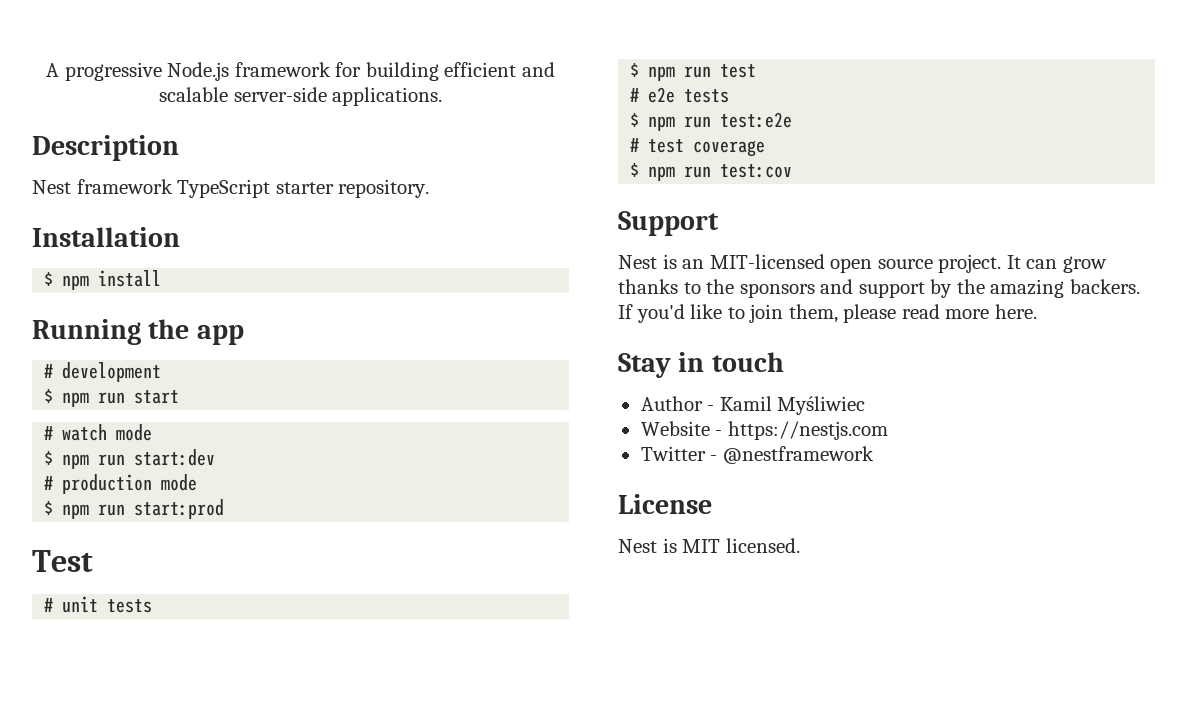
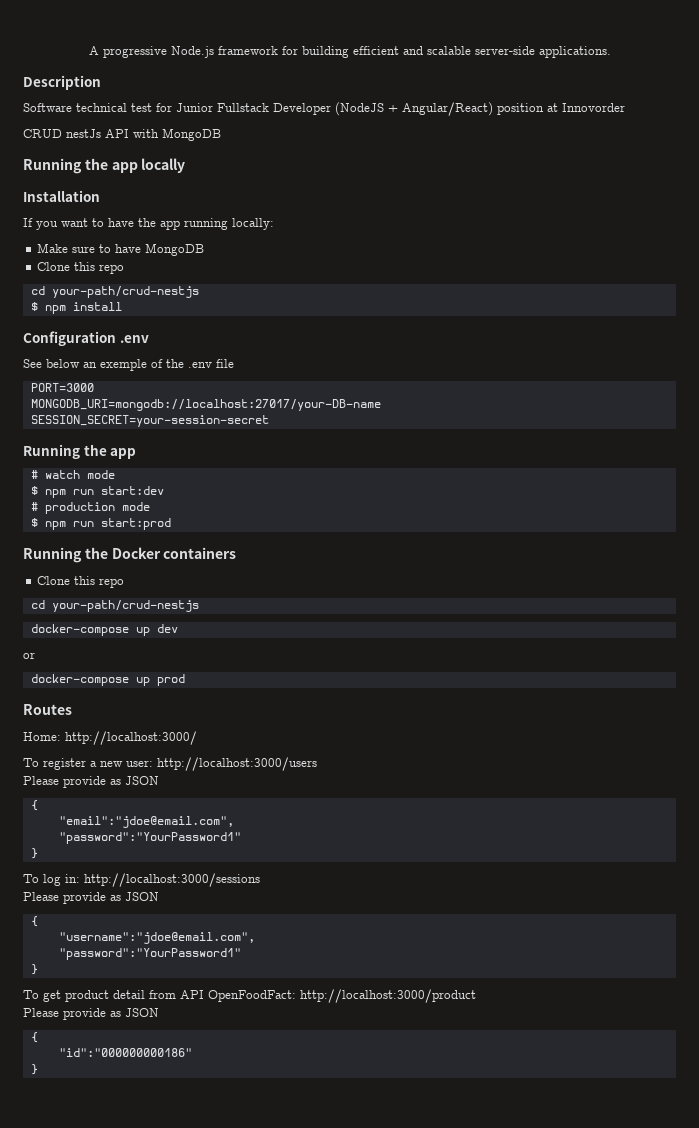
[32,179,430,198] [32,227,180,247] [44,270,162,290] [32,319,244,345] [44,362,162,382] [44,389,180,407] Nest framework TypeScript starter repository. // Installation // $ npm install // Running the app // # development // $ npm run start -> [23,102,625,116] [23,128,221,141] [23,158,186,174] [23,190,100,202] [23,218,274,230] [37,243,205,256] [37,262,125,274] [30,286,199,298] [30,302,122,314] [23,331,149,346] [23,359,234,371] [30,383,94,392] [30,399,381,411] [30,415,269,427] [23,444,137,459] Software technical test for Junior Fullstack Developer (NodeJS + Angular/React) position at Innovorder // CRUD nestJs API with MongoDB // Running the app locally // Installation // If you want to have the app running locally: // Make sure to have MongoDB // Clone this repo // cd your-path/crud-nestjs // $ npm install // Configuration .env // See below an exemple of the .env file // PORT=3000 // MONGODB_URI=mongodb://localhost:27017/your-DB-name // SESSION_SECRET=your-session-secret // Running the app
[32,550,93,572] [44,596,153,613] [630,63,757,81] [630,87,730,103] [630,112,793,131] [630,138,766,157] [630,163,793,181] [618,211,719,236] [618,254,1107,273] [618,279,1140,298] [618,304,1037,323] [618,352,784,378] [640,396,866,415] [640,421,888,440] [640,446,874,464] [618,494,712,514] [618,538,800,553] Test // # unit tests // $ npm run test // # e2e tests // $ npm run test:e2e // # test coverage // $ npm run test:cov // Support // Nest is an MIT-licensed open source project. It can grow thanks to the sponsors and support by the amazing backers. If you'd like to join them, please read more here. // Stay in touch // Author - Kamil Myśliwiec // Website - https://nestjs.com // Twitter - @nestframework // License // Nest is MIT licensed. -> [23,547,237,563] [37,576,125,588] [30,600,199,612] [30,624,178,636] [23,652,35,659] [30,674,185,686] [23,704,72,715] [23,731,197,745] [23,757,317,771] [23,776,159,788] [30,800,38,811] [58,816,234,828] [58,832,241,844] [30,848,38,859] [23,873,260,887] [23,892,159,904] [30,916,38,927] [58,932,255,944] [58,948,241,960] [30,964,38,975] [23,989,476,1003] [23,1008,159,1020] [30,1032,38,1043] [58,1048,192,1057] [30,1064,38,1075] Running the Docker containers // Clone this repo // cd your-path/crud-nestjs // docker-compose up dev // or // docker-compose up prod // Routes // Home: http://localhost:3000/ // To register a new user: http://localhost:3000/users // Please provide as JSON // { // "email":"jdoe@email.com", // "password":"YourPassword1" // } // To log in: http://localhost:3000/sessions // Please provide as JSON // { // "username":"jdoe@email.com", // "password":"YourPassword1" // } // To get product detail from API OpenFoodFact: http://localhost:3000/product // Please provide as JSON // { // "id":"000000000186" // }

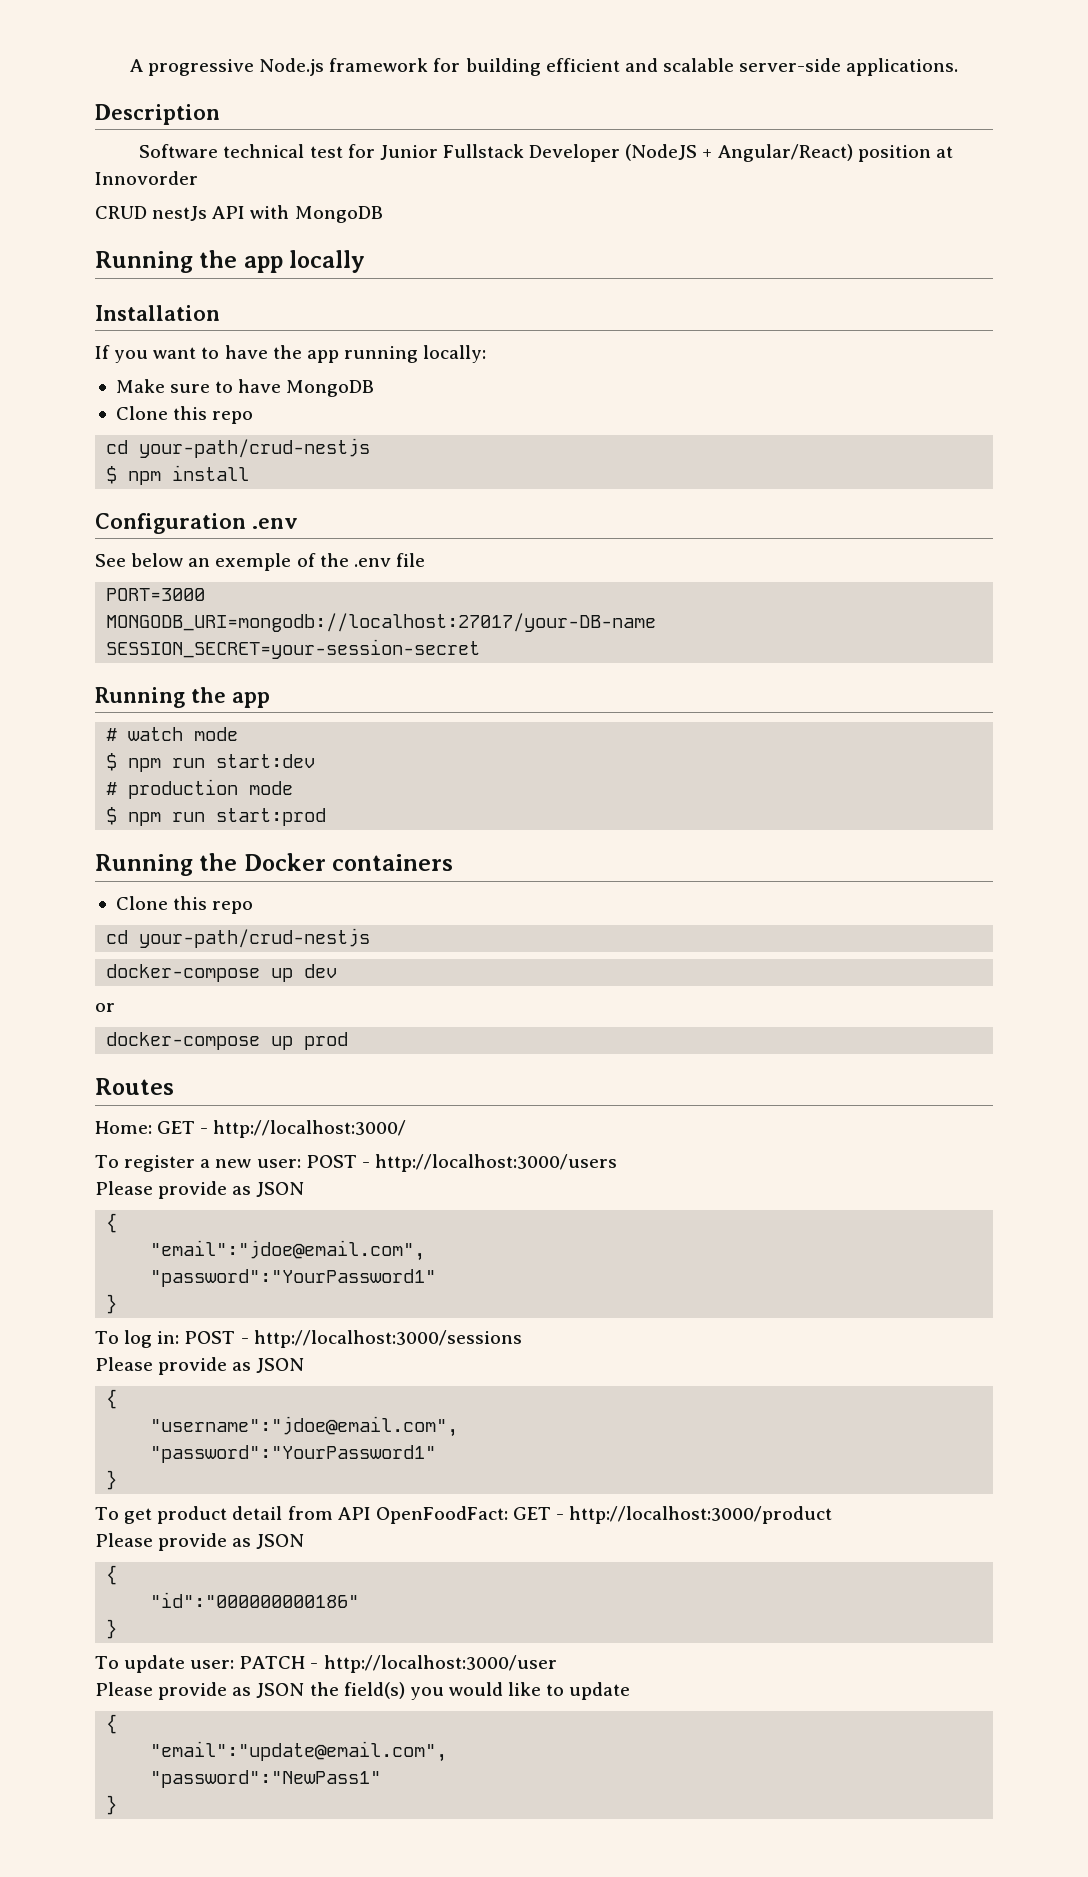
(61, 736) none -> [157,1121,209,1134] GET -
(153, 763) none -> [305,1155,370,1168] POST -
(80, 878) none -> [184,1331,249,1344] POST -
(296, 996) none -> [512,1507,565,1520] GET -
(38, 1069) none -> [95,1655,557,1673] [95,1682,631,1700] [106,1714,118,1734] [150,1741,448,1762] [150,1770,382,1788] [106,1795,118,1815] // To update user: PATCH - http://localhost:3000/user // Please provide as JSON the field(s) you would like to update // { // "email":"update@email.com", // "password":"NewPass1" // }

